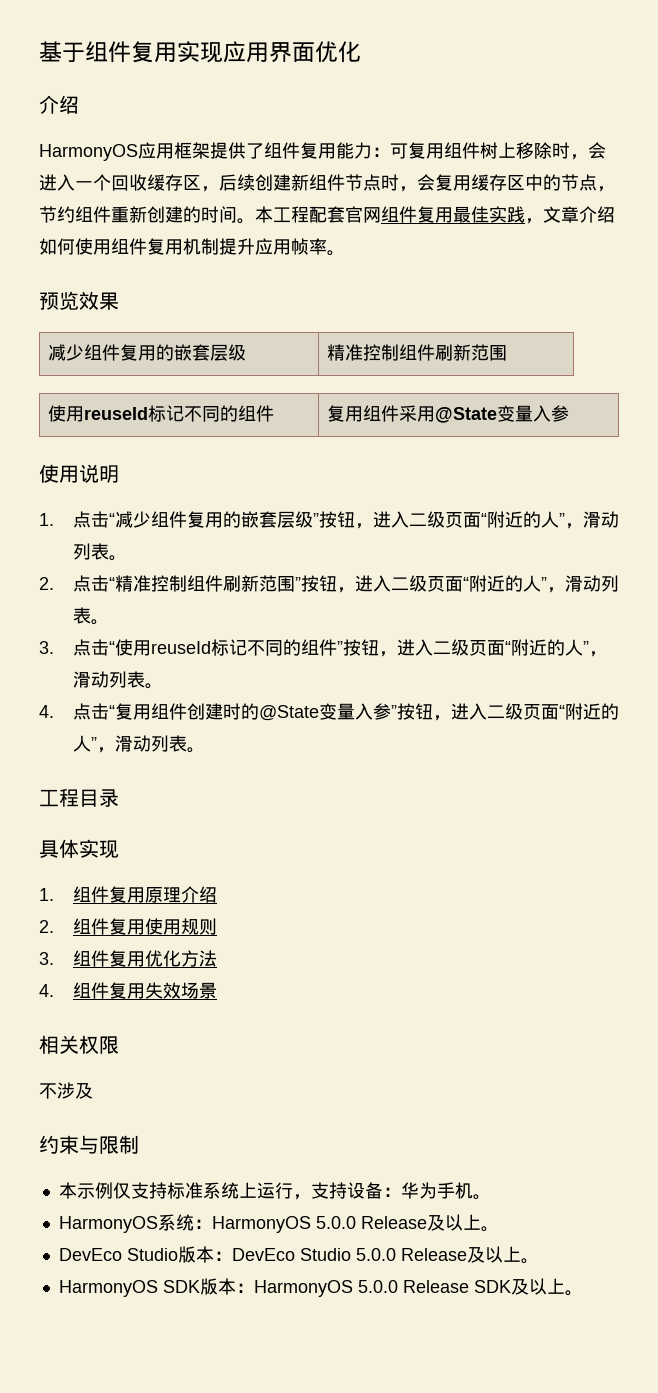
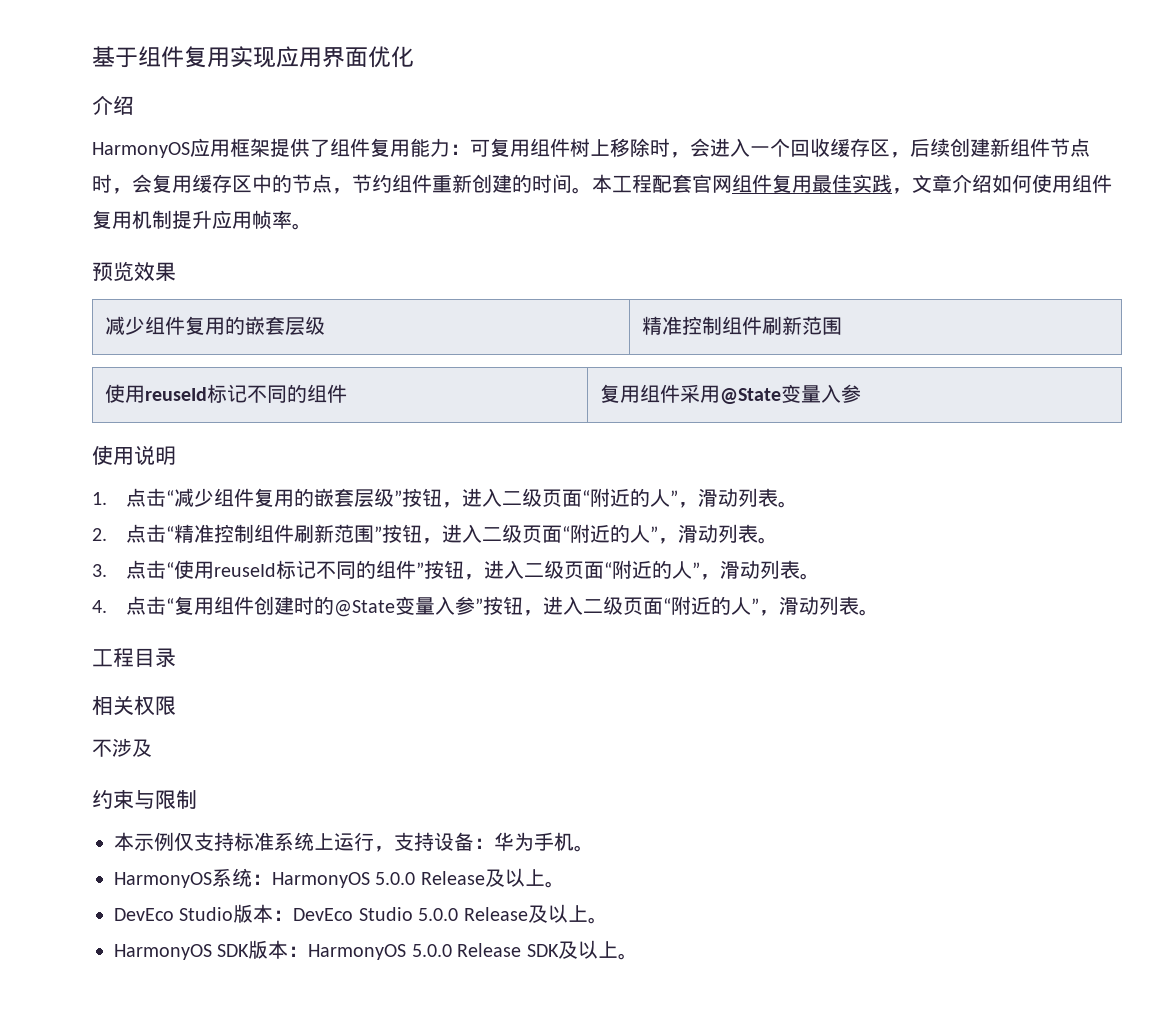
[39,839,119,859] [39,886,217,903] [39,918,217,935] [39,950,217,967] [39,982,217,999] // 具体实现 // 1.组件复用原理介绍 // 2.组件复用使用规则 // 3.组件复用优化方法 // 4.组件复用失效场景 -> (176, 657) none

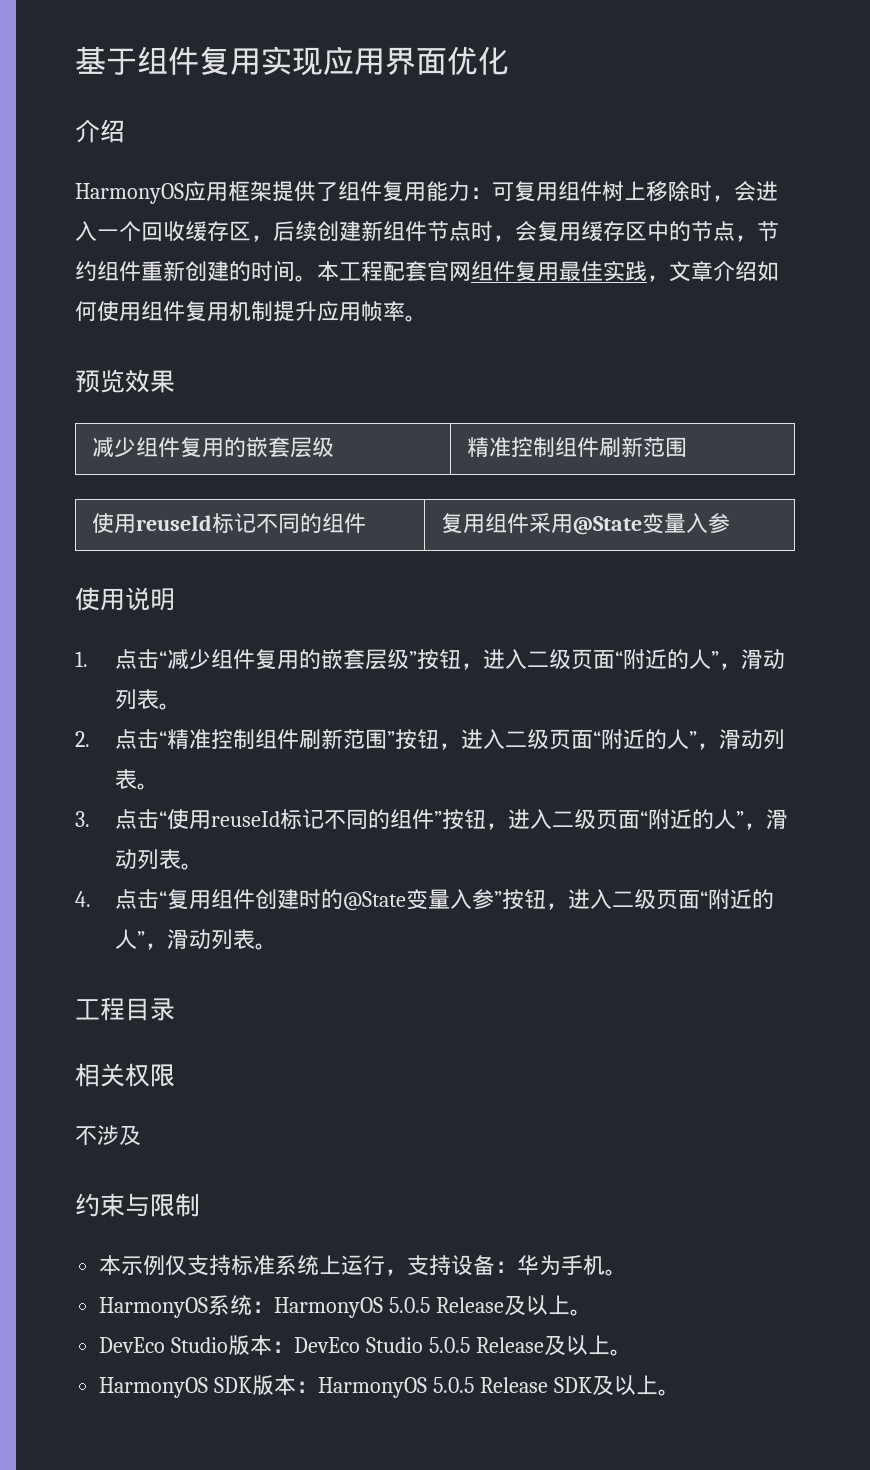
[375,872,416,885] 5.0.0 -> [389,1297,431,1313] 5.0.5
[418,908,459,921] 5.0.0 -> [429,1337,471,1353] 5.0.5
[411,944,452,957] 5.0.0 -> [433,1377,475,1393] 5.0.5

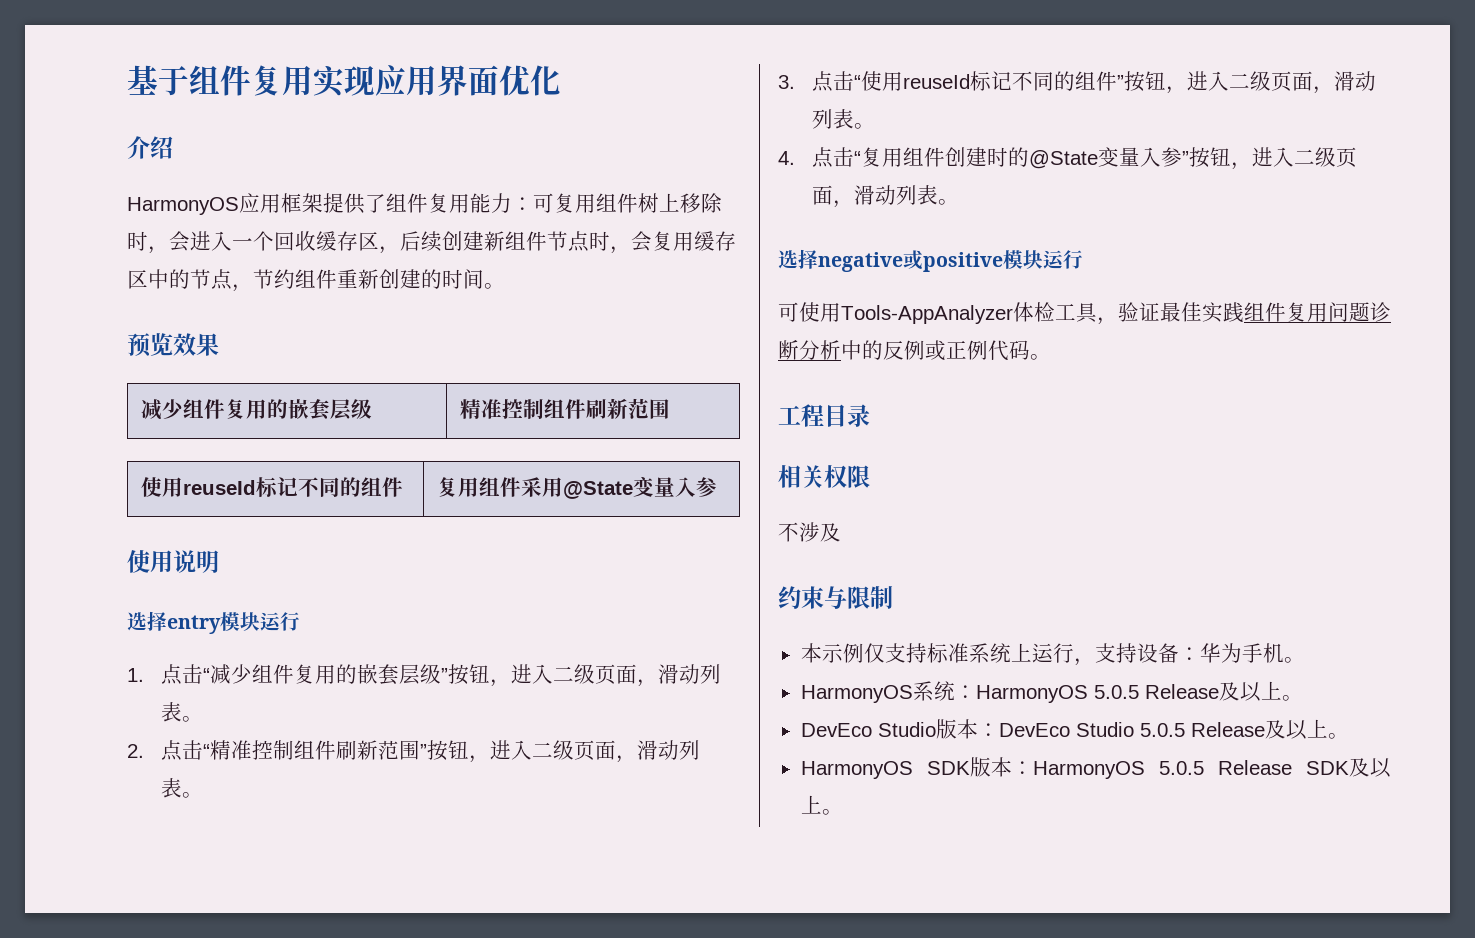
[317,261,779,282] [75,301,427,322] 本工程配套官网组件复用最佳实践，文章介绍如何使用组件复用机制提升应用帧率。 -> (505, 286) none
(175, 599) none -> [127,611,300,634] // 选择entry模块运行
[615,649,720,669] “附近的人” -> (638, 674) none
[593,729,698,749] “附近的人” -> (617, 750) none
[640,809,745,829] “附近的人” -> (1314, 81) none
[700,889,775,909] [115,929,278,950] “附近的人”，滑动列表。 -> [833,185,960,208] [778,249,1083,272] [778,302,1391,325] [778,340,1051,361] ，滑动列表。 // 选择negative或positive模块运行 // 可使用Tools-AppAnalyzer体检工具，验证最佳实践组件复用问题诊断分析中的反例或正例代码。

